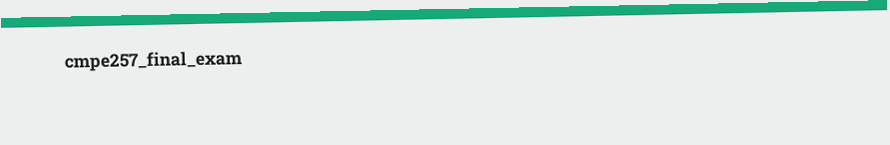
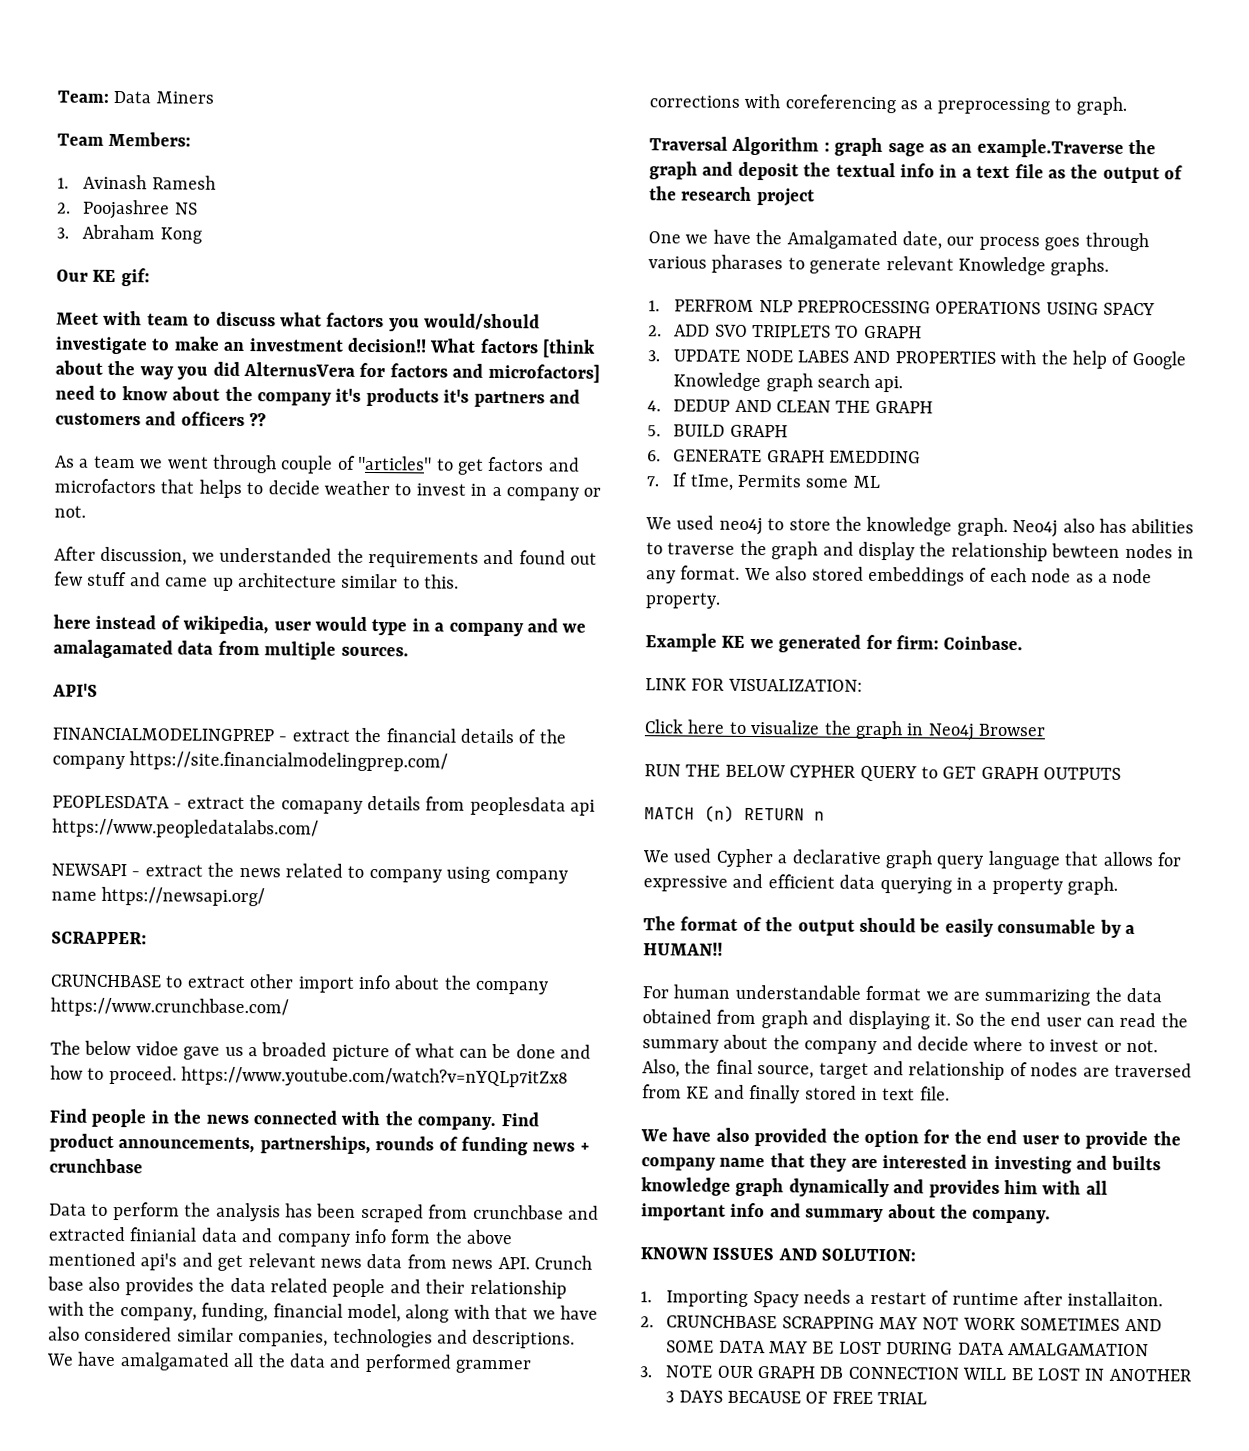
[64,50,242,72] cmpe257_final_exam -> [57,90,214,104] [57,131,192,147] [57,174,216,190] [57,199,198,220] [56,224,202,244] [56,268,150,287] [56,310,541,332] [55,336,597,358] [55,360,600,383] [55,385,580,408] [55,411,267,427] [55,454,580,475] [54,478,602,501] [54,505,86,518] [54,546,598,568] [54,571,460,591] [53,614,587,637] [53,639,409,660] [52,683,98,697] [52,727,566,744] [52,751,449,772] [52,795,596,816] [52,818,319,839] [51,862,568,884] [51,886,266,907] [51,931,147,945] [50,974,549,995] [50,997,289,1018] [50,1040,592,1062] [50,1065,569,1088] [49,1108,539,1131] [49,1133,590,1156] [49,1158,143,1174] [49,1201,599,1223] [48,1226,514,1247] [48,1251,592,1272] [47,1276,567,1299] [48,1301,598,1323] [48,1326,576,1349] [46,1351,533,1374] [649,93,1127,115] [649,136,1157,158] [649,161,1184,184] [649,186,815,207] [648,229,1149,252] [648,254,1110,276] [648,299,1156,316] [648,324,922,339] [647,349,1186,370] [673,372,904,393] [647,399,933,414] [647,424,788,438] [647,449,922,464] [646,472,880,491] [645,515,1195,538] [646,540,1194,562] [646,565,1153,586] [645,592,721,609] [645,633,1024,653] [645,678,863,692] [644,719,1047,741] [644,764,1122,782] [644,805,825,822] [642,848,1182,870] [643,873,1119,895] [643,916,1135,938] [643,942,723,956] [642,984,1163,1006] [642,1009,1188,1030] [642,1034,1158,1054] [642,1059,1192,1081] [642,1084,950,1104] [640,1127,1181,1150] [641,1153,1161,1174] [641,1177,1108,1198] [641,1202,1052,1224] [640,1247,917,1262] [640,1289,1164,1308] [640,1315,1162,1332] [666,1340,1150,1357] [639,1365,1192,1382] [665,1390,928,1405] Team: Data Miners // Team Members: // 1. Avinash Ramesh // 2. Poojashree NS // 3. Abraham Kong // Our KE gif: // Meet with team to discuss what factors you would/should investigate to make an investment decision!! What factors [think about the way you did AlternusVera for factors and microfactors] need to know about the company it's products it's partners and customers and officers ?? // As a team we went through couple of "articles" to get factors and microfactors that helps to decide weather to invest in a company or not. // After discussion, we understanded the requirements and found out few stuff and came up architecture similar to this. // here instead of wikipedia, user would type in a company and we amalagamated data from multiple sources. // API'S // FINANCIALMODELINGPREP - extract the financial details of the company https://site.financialmodelingprep.com/ // PEOPLESDATA - extract the comapany details from peoplesdata api https://www.peopledatalabs.com/ // NEWSAPI - extract the news related to company using company name https://newsapi.org/ // SCRAPPER: // CRUNCHBASE to extract other import info about the company https://www.crunchbase.com/ // The below vidoe gave us a broaded picture of what can be done and how to proceed. https://www.youtube.com/watch?v=nYQLp7itZx8 // Find people in the news connected with the company. Find product announcements, partnerships, rounds of funding news + crunchbase // Data to perform the analysis has been scraped from crunchbase and extracted finianial data and company info form the above mentioned api's and get relevant news data from news API. Crunch base also provides the data related people and their relationship with the company, funding, financial model, along with that we have also considered similar companies, technologies and descriptions. We have amalgamated all the data and performed grammer corrections with coreferencing as a preprocessing to graph. // Traversal Algorithm : graph sage as an example.Traverse the graph and deposit the textual info in a text file as the output of the research project // One we have the Amalgamated date, our process goes through various pharases to generate relevant Knowledge graphs. // 1. PERFROM NLP PREPROCESSING OPERATIONS USING SPACY // 2. ADD SVO TRIPLETS TO GRAPH // 3. UPDATE NODE LABES AND PROPERTIES with the help of Google Knowledge graph search api. // 4. DEDUP AND CLEAN THE GRAPH // 5. BUILD GRAPH // 6. GENERATE GRAPH EMEDDING // 7. If tIme, Permits some ML // We used neo4j to store the knowledge graph. Neo4j also has abilities to traverse the graph and display the relationship bewteen nodes in any format. We also stored embeddings of each node as a node property. // Example KE we generated for firm: Coinbase. // LINK FOR VISUALIZATION: // Click here to visualize the graph in Neo4j Browser // RUN THE BELOW CYPHER QUERY to GET GRAPH OUTPUTS // MATCH (n) RETURN n // We used Cypher a declarative graph query language that allows for expressive and efficient data querying in a property graph. // The format of the output should be easily consumable by a HUMAN!! // For human understandable format we are summarizing the data obtained from graph and displaying it. So the end user can read the summary about the company and decide where to invest or not. Also, the final source, target and relationship of nodes are traversed from KE and finally stored in text file. // We have also provided the option for the end user to provide the company name that they are interested in investing and builts knowledge graph dynamically and provides him with all important info and summary about the company. // KNOWN ISSUES AND SOLUTION: // 1. Importing Spacy needs a restart of runtime after installaiton. // 2. CRUNCHBASE SCRAPPING MAY NOT WORK SOMETIMES AND SOME DATA MAY BE LOST DURING DATA AMALGAMATION // 3. NOTE OUR GRAPH DB CONNECTION WILL BE LOST IN ANOTHER 3 DAYS BECAUSE OF FREE TRIAL

